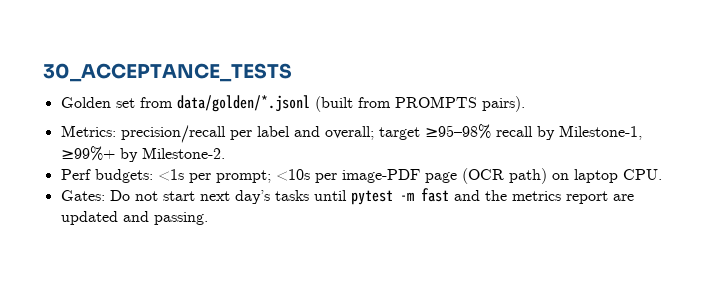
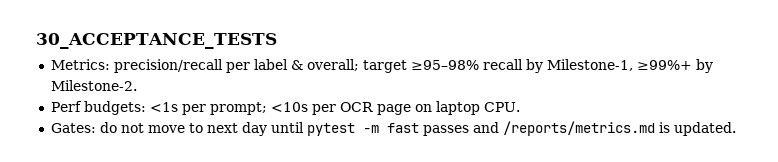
[60,95,525,112] // Golden set from data/golden/*.jsonl (built from PROMPTS pairs). -> (277, 41) none
[293,126,320,137] and -> [290,60,303,70] &
[341,168,547,184] image-PDF page (OCR path) -> [339,102,411,115] OCR page
[109,188,634,205] [60,211,208,225] Do not start next day’s tasks until pytest -m fast and the metrics report are updated and passing. -> [99,121,736,136] do not move to next day until pytest -m fast passes and /reports/metrics.md is updated.

